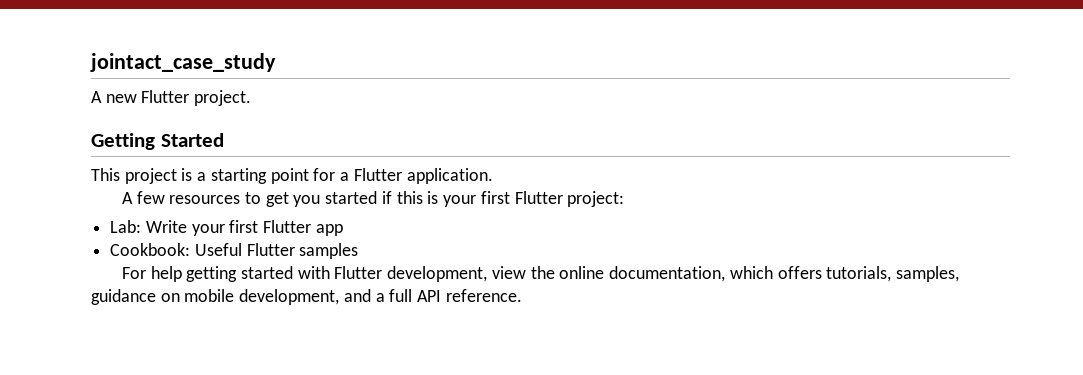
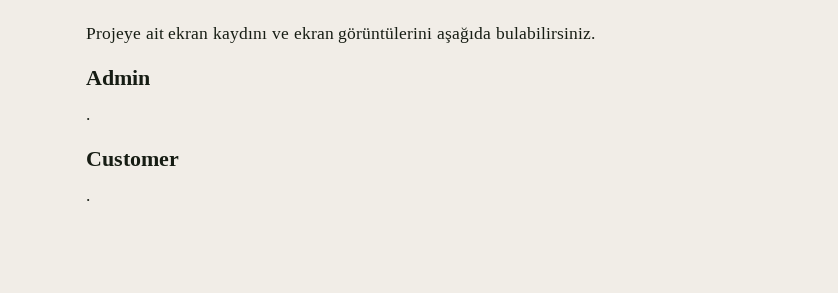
[90,53,276,72] [91,90,252,106] [91,133,224,150] [91,168,493,184] [121,191,625,207] [110,220,343,236] [110,243,359,259] [121,266,959,282] [91,289,522,305] jointact_case_study // A new Flutter project. // Getting Started // This project is a starting point for a Flutter application. // A few resources to get you started if this is your first Flutter project: // Lab: Write your first Flutter app // Cookbook: Useful Flutter samples // For help getting started with Flutter development, view the online documentation, which offers tutorials, samples, guidance on mobile development, and a full API reference. -> [86,27,595,43] [86,70,150,85] [86,118,90,120] [86,152,179,166] [86,199,90,201] Projeye ait ekran kaydını ve ekran görüntülerini aşağıda bulabilirsiniz. // Admin // . // Customer // .

